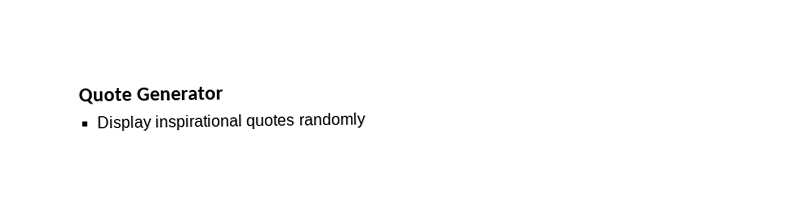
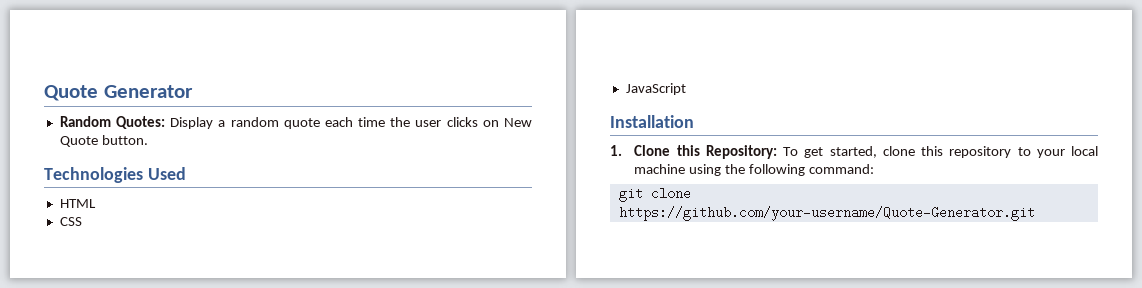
[96,112,366,132] Display inspirational quotes randomly -> [59,116,533,129] [59,135,148,147] [44,167,186,183] [59,199,96,208] [59,217,82,226] [625,83,686,95] [610,115,694,128] [610,145,1098,159] [634,164,875,176] [618,187,691,202] [618,206,1035,221] Random Quotes: Display a random quote each time the user clicks on New Quote button. // Technologies Used // HTML // CSS // JavaScript // Installation // 1. Clone this Repository: To get started, clone this repository to your local machine using the following command: // git clone https://github.com/your-username/Quote-Generator.git

